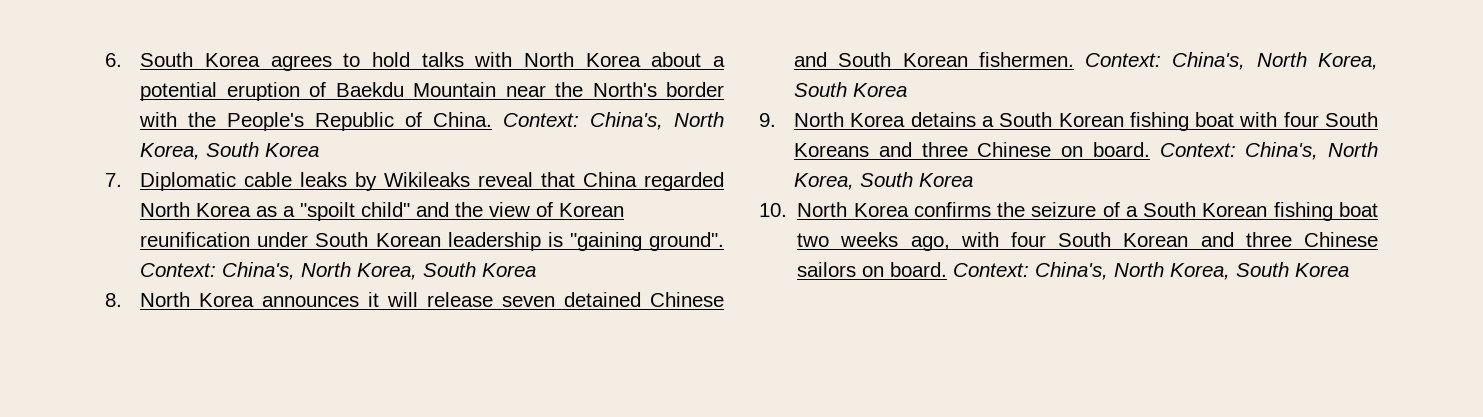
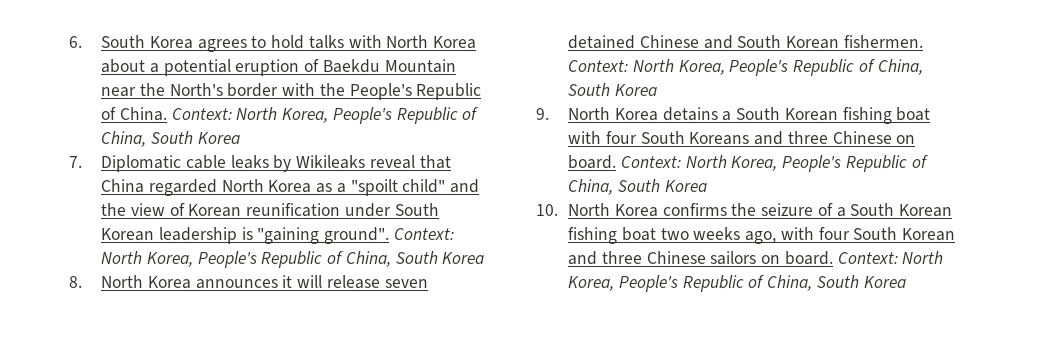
[590,112,724,130] [140,143,201,160] China's, North Korea, -> [236,107,479,124] [101,131,147,147] North Korea, People's Republic of China,
[222,262,418,280] China's, North Korea, -> [101,251,391,268] North Korea, People's Republic of China,
[1172,52,1378,70] China's, North Korea, -> [632,59,923,76] North Korea, People's Republic of China,
[1245,142,1378,160] [794,173,855,190] China's, North Korea, -> [685,155,928,172] [568,179,614,195] North Korea, People's Republic of China,
[1035,262,1231,280] China's, North Korea, -> [902,251,944,264] [568,275,813,292] North Korea, People's Republic of China,

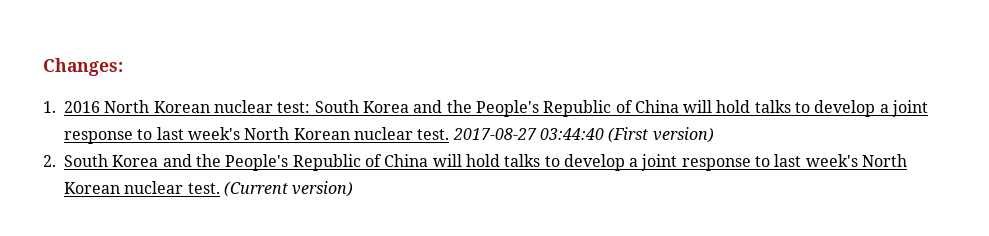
[69,35,477,52] [101,59,456,76] [101,83,482,100] [101,107,479,124] [101,131,240,147] [69,155,451,172] [101,179,480,196] [101,203,439,217] [101,227,454,244] [101,251,485,268] [69,275,428,289] [568,35,923,49] [568,59,923,76] [568,83,657,96] [536,107,931,124] [568,131,916,145] [568,155,928,172] [568,179,707,195] [536,203,953,217] [568,227,956,244] [568,251,944,265] [568,275,906,292] 6. South Korea agrees to hold talks with North Korea about a potential eruption of Baekdu Mountain near the North's border with the People's Republic of China. Context: North Korea, People's Republic of China, South Korea // 7. Diplomatic cable leaks by Wikileaks reveal that China regarded North Korea as a "spoilt child" and the view of Korean reunification under South Korean leadership is "gaining ground". Context: North Korea, People's Republic of China, South Korea // 8. North Korea announces it will release seven detained Chinese and South Korean fishermen. Context: North Korea, People's Republic of China, South Korea // 9. North Korea detains a South Korean fishing boat with four South Koreans and three Chinese on board. Context: North Korea, People's Republic of China, South Korea // 10. North Korea confirms the seizure of a South Korean fishing boat two weeks ago, with four South Korean and three Chinese sailors on board. Context: North Korea, People's Republic of China, South Korea -> [43,58,123,76] [43,100,929,117] [64,127,714,144] [43,154,908,171] [64,181,354,197] Changes: // 1. 2016 North Korean nuclear test: South Korea and the People's Republic of China will hold talks to develop a joint response to last week's North Korean nuclear test. 2017-08-27 03:44:40 (First version) // 2. South Korea and the People's Republic of China will hold talks to develop a joint response to last week's North Korean nuclear test. (Current version)

